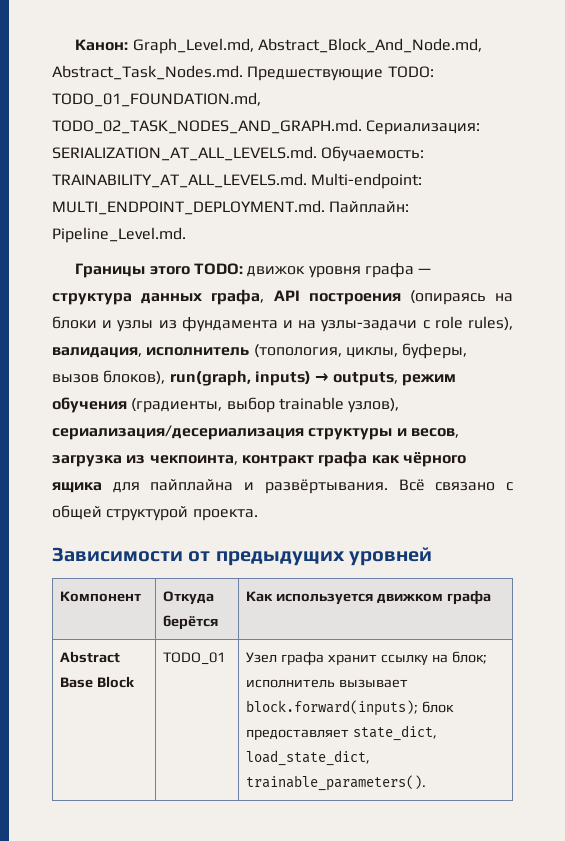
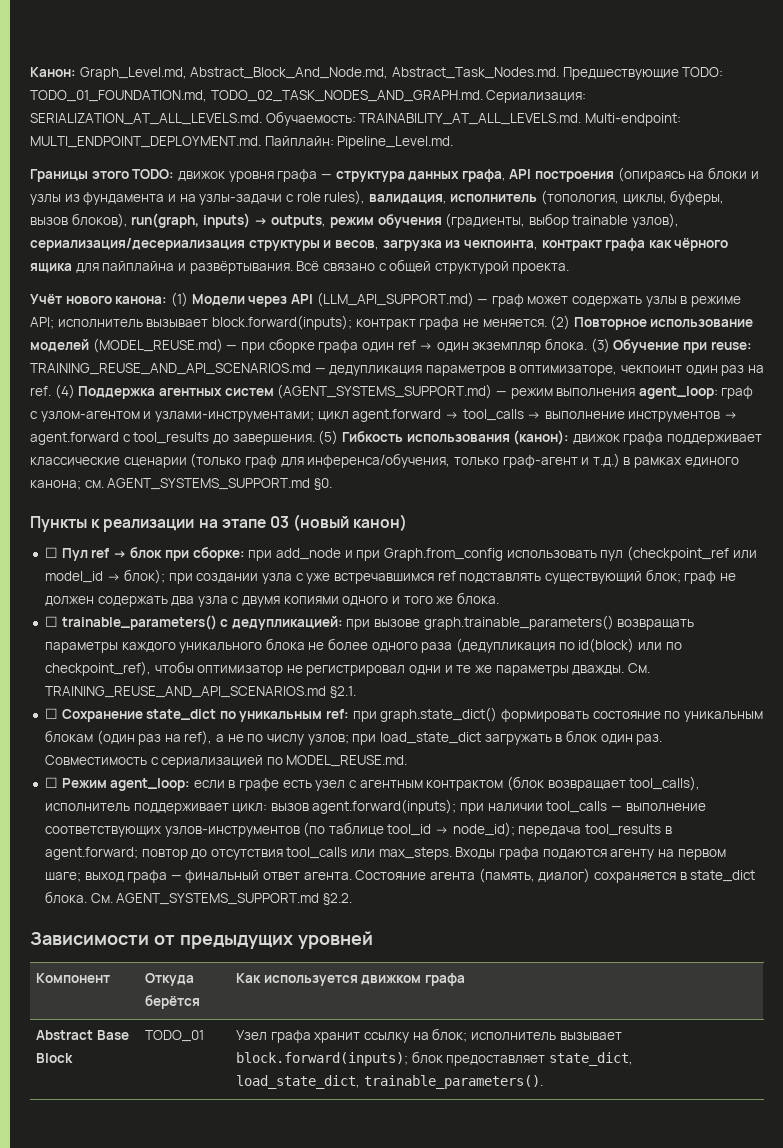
(258, 515) none -> [30,292,742,307] [30,315,754,330] [30,338,752,353] [30,363,764,376] [30,384,754,399] [30,409,739,422] [30,430,763,445] [30,453,739,468] [30,478,332,491] [30,514,408,532] [44,546,757,561] [44,569,736,584] [44,592,499,607] [44,615,695,630] [44,638,682,653] [44,661,650,676] [44,686,356,699] [44,707,763,722] [44,730,663,745] [44,755,408,768] [44,776,701,791] [44,799,706,814] [44,822,672,837] [44,847,726,860] [44,868,756,883] [44,891,352,906] // Учёт нового канона: (1) Модели через API (LLM_API_SUPPORT.md) — граф может содержать узлы в режиме API; исполнитель вызывает block.forward(inputs); контракт графа не меняется. (2) Повторное использование моделей (MODEL_REUSE.md) — при сборке графа один ref → один экземпляр блока. (3) Обучение при reuse: TRAINING_REUSE_AND_API_SCENARIOS.md — дедупликация параметров в оптимизаторе, чекпоинт один раз на ref. (4) Поддержка агентных систем (AGENT_SYSTEMS_SUPPORT.md) — режим выполнения agent_loop: граф с узлом-агентом и узлами-инструментами; цикл agent.forward → tool_calls → выполнение инструментов → agent.forward с tool_results до завершения. (5) Гибкость использования (канон): движок графа поддерживает классические сценарии (только граф для инференса/обучения, только граф-агент и т.д.) в рамках единого канона; см. AGENT_SYSTEMS_SUPPORT.md §0. // Пункты к реализации на этапе 03 (новый канон) // ☐ Пул ref → блок при сборке: при add_node и при Graph.from_config использовать пул (checkpoint_ref или model_id → блок); при создании узла с уже встречавшимся ref подставлять существующий блок; граф не должен содержать два узла с двумя копиями одного и того же блока. // ☐ trainable_parameters() с дедупликацией: при вызове graph.trainable_parameters() возвращать параметры каждого уникального блока не более одного раза (дедупликация по id(block) или по checkpoint_ref), чтобы оптимизатор не регистрировал одни и те же параметры дважды. См. TRAINING_REUSE_AND_API_SCENARIOS.md §2.1. // ☐ Сохранение state_dict по уникальным ref: при graph.state_dict() формировать состояние по уникальным блокам (один раз на ref), а не по числу узлов; при load_state_dict загружать в блок один раз. Совместимость с сериализацией по MODEL_REUSE.md. // ☐ Режим agent_loop: если в графе есть узел с агентным контрактом (блок возвращает tool_calls), исполнитель поддерживает цикл: вызов agent.forward(inputs); при наличии tool_calls — выполнение соответствующих узлов-инструментов (по таблице tool_id → node_id); передача tool_results в agent.forward; повтор до отсутствия tool_calls или max_steps. Входы графа подаются агенту на первом шаге; выход графа — финальный ответ агента. Состояние агента (память, диалог) сохраняется в state_dict блока. См. AGENT_SYSTEMS_SUPPORT.md §2.2.

